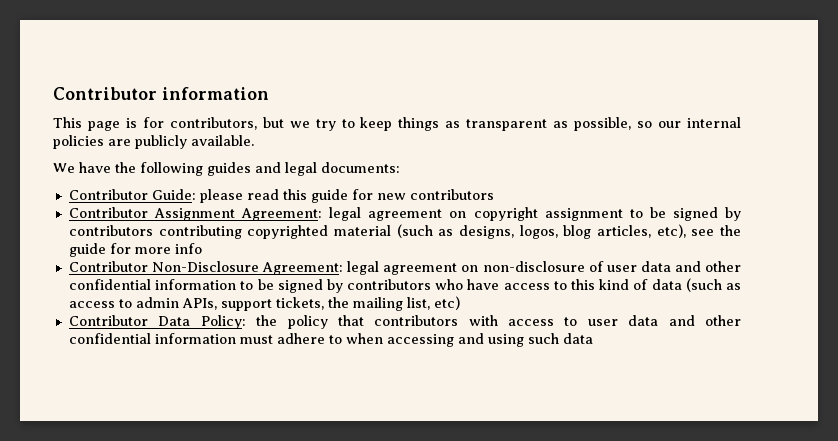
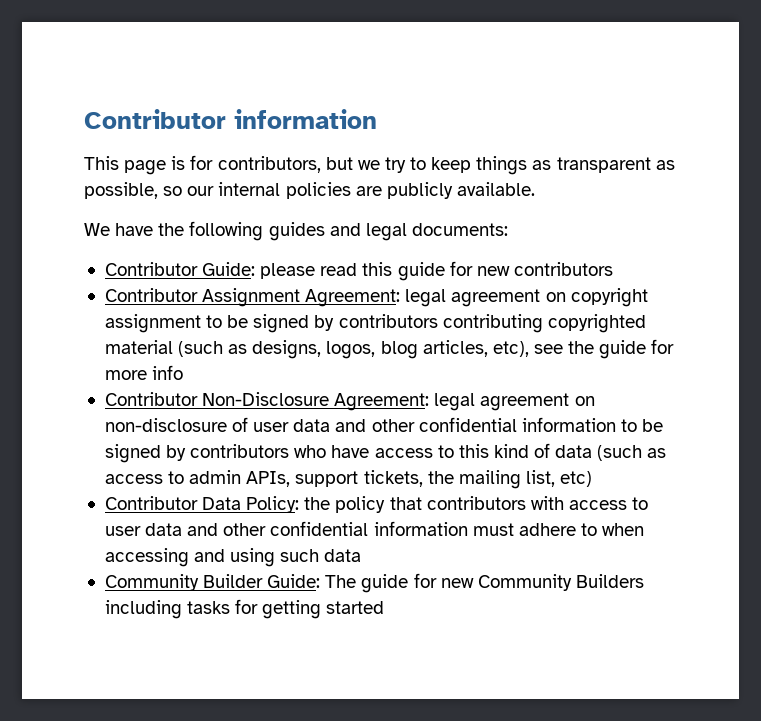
(593, 338) none -> [104,573,644,593] [104,599,385,619] // Community Builder Guide: The guide for new Community Builders including tasks for getting started

